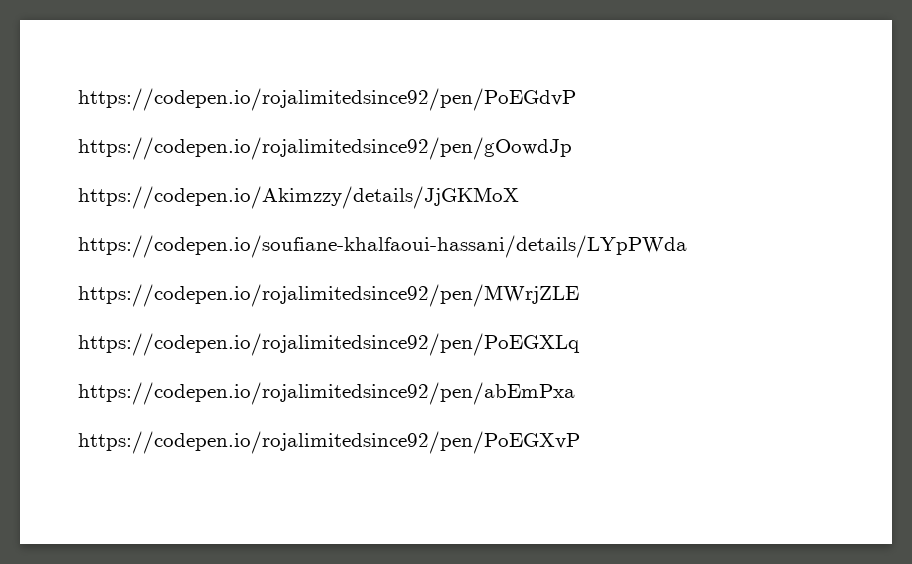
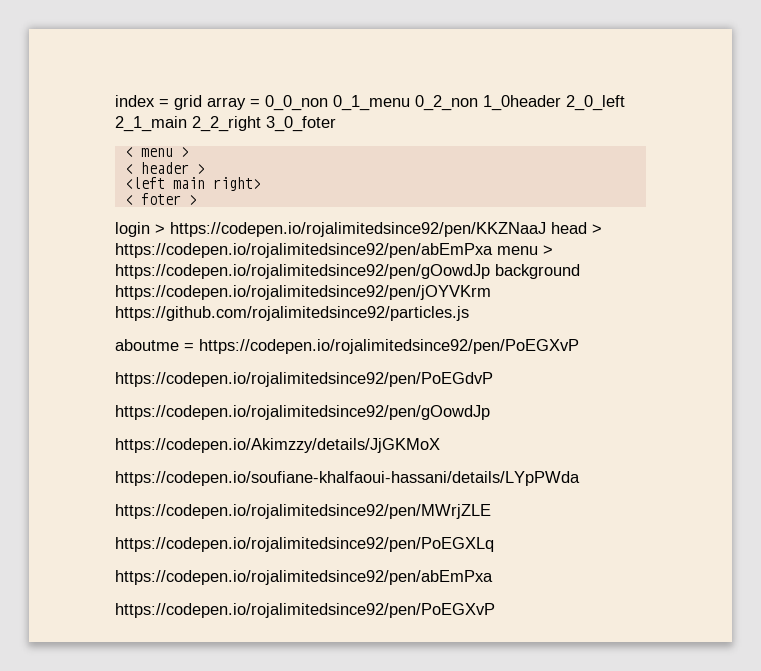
(78, 99) none -> [115,95,625,111] [115,116,336,132] [124,147,189,157] [124,162,205,174] [124,177,261,191] [124,193,197,205] [115,222,602,237] [115,243,553,258] [115,264,580,279] [115,285,491,300] [115,306,469,321] [115,339,579,354] index = grid array = 0_0_non 0_1_menu 0_2_non 1_0header 2_0_left 2_1_main 2_2_right 3_0_foter // < menu > // < header > // <left main right> // < foter > // login > https://codepen.io/rojalimitedsince92/pen/KKZNaaJ head > https://codepen.io/rojalimitedsince92/pen/abEmPxa menu > https://codepen.io/rojalimitedsince92/pen/gOowdJp background https://codepen.io/rojalimitedsince92/pen/jOYVKrm https://github.com/rojalimitedsince92/particles.js // aboutme = https://codepen.io/rojalimitedsince92/pen/PoEGXvP //

